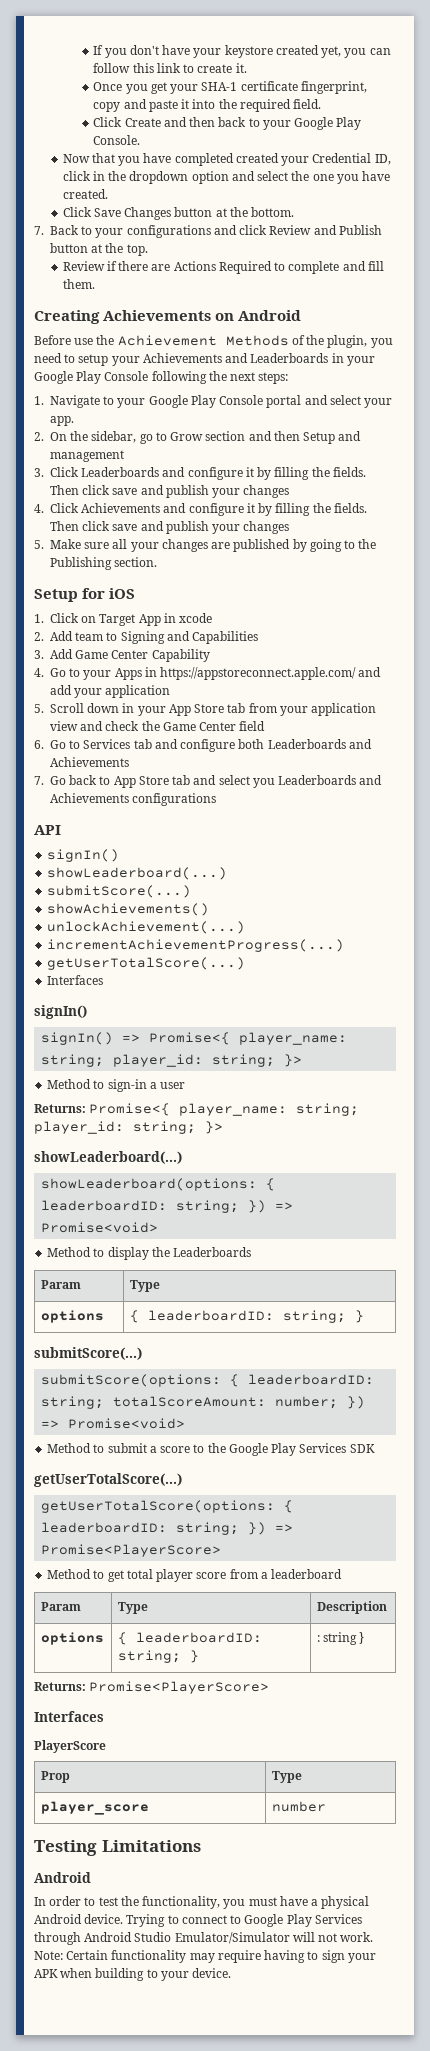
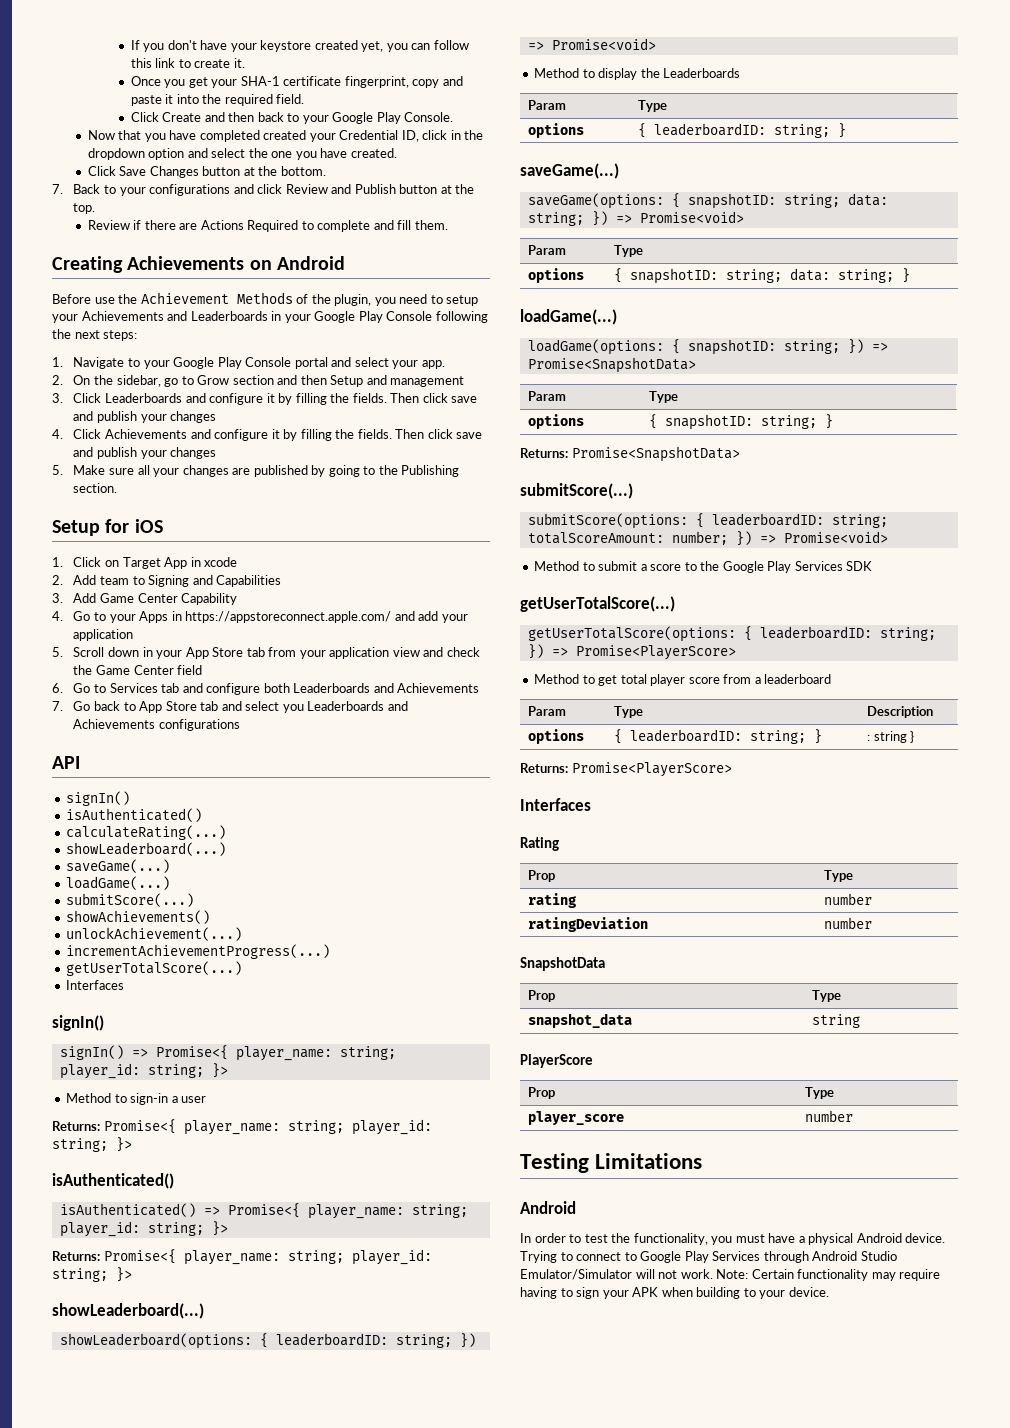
[47,867,228,880] // showLeaderboard(...) -> [66,808,203,822] [66,825,227,840] [66,842,227,856] [66,859,171,873] [66,876,171,890] // isAuthenticated() // calculateRating(...) // showLeaderboard(...) // saveGame(...) // loadGame(...)
(223, 1127) none -> [52,1173,174,1189] [59,1203,468,1219] [59,1221,228,1237] [52,1249,432,1265] [52,1267,132,1282] // isAuthenticated() // isAuthenticated() => Promise<{ player_name: string; player_id: string; }> // Returns: Promise<{ player_name: string; player_id: string; }>
(364, 1316) none -> [520,163,619,179] [527,193,888,209] [527,211,744,226] [528,245,567,255] [614,245,644,257] [528,268,585,283] [614,268,911,284] [520,309,617,325] [527,339,888,355] [527,357,696,373] [528,391,567,401] [649,391,679,403] [528,414,585,429] [649,414,834,430] [520,446,740,462] // saveGame(...) // saveGame(options: { snapshotID: string; data: string; }) => Promise<void> // Param | Type // options | { snapshotID: string; data: string; } // loadGame(...) // loadGame(options: { snapshotID: string; }) => Promise<SnapshotData> // Param | Type // options | { snapshotID: string; } // Returns: Promise<SnapshotData>
(104, 1716) none -> [520,837,559,851] [528,870,556,882] [824,870,854,882] [528,893,578,908] [824,893,873,905] [528,917,649,932] [824,917,873,929] [520,957,605,971] [528,990,556,1002] [812,990,842,1002] [528,1013,633,1028] [812,1014,861,1028] // Rating // Prop | Type // rating | number // ratingDeviation | number // SnapshotData // Prop | Type // snapshot_data | string

